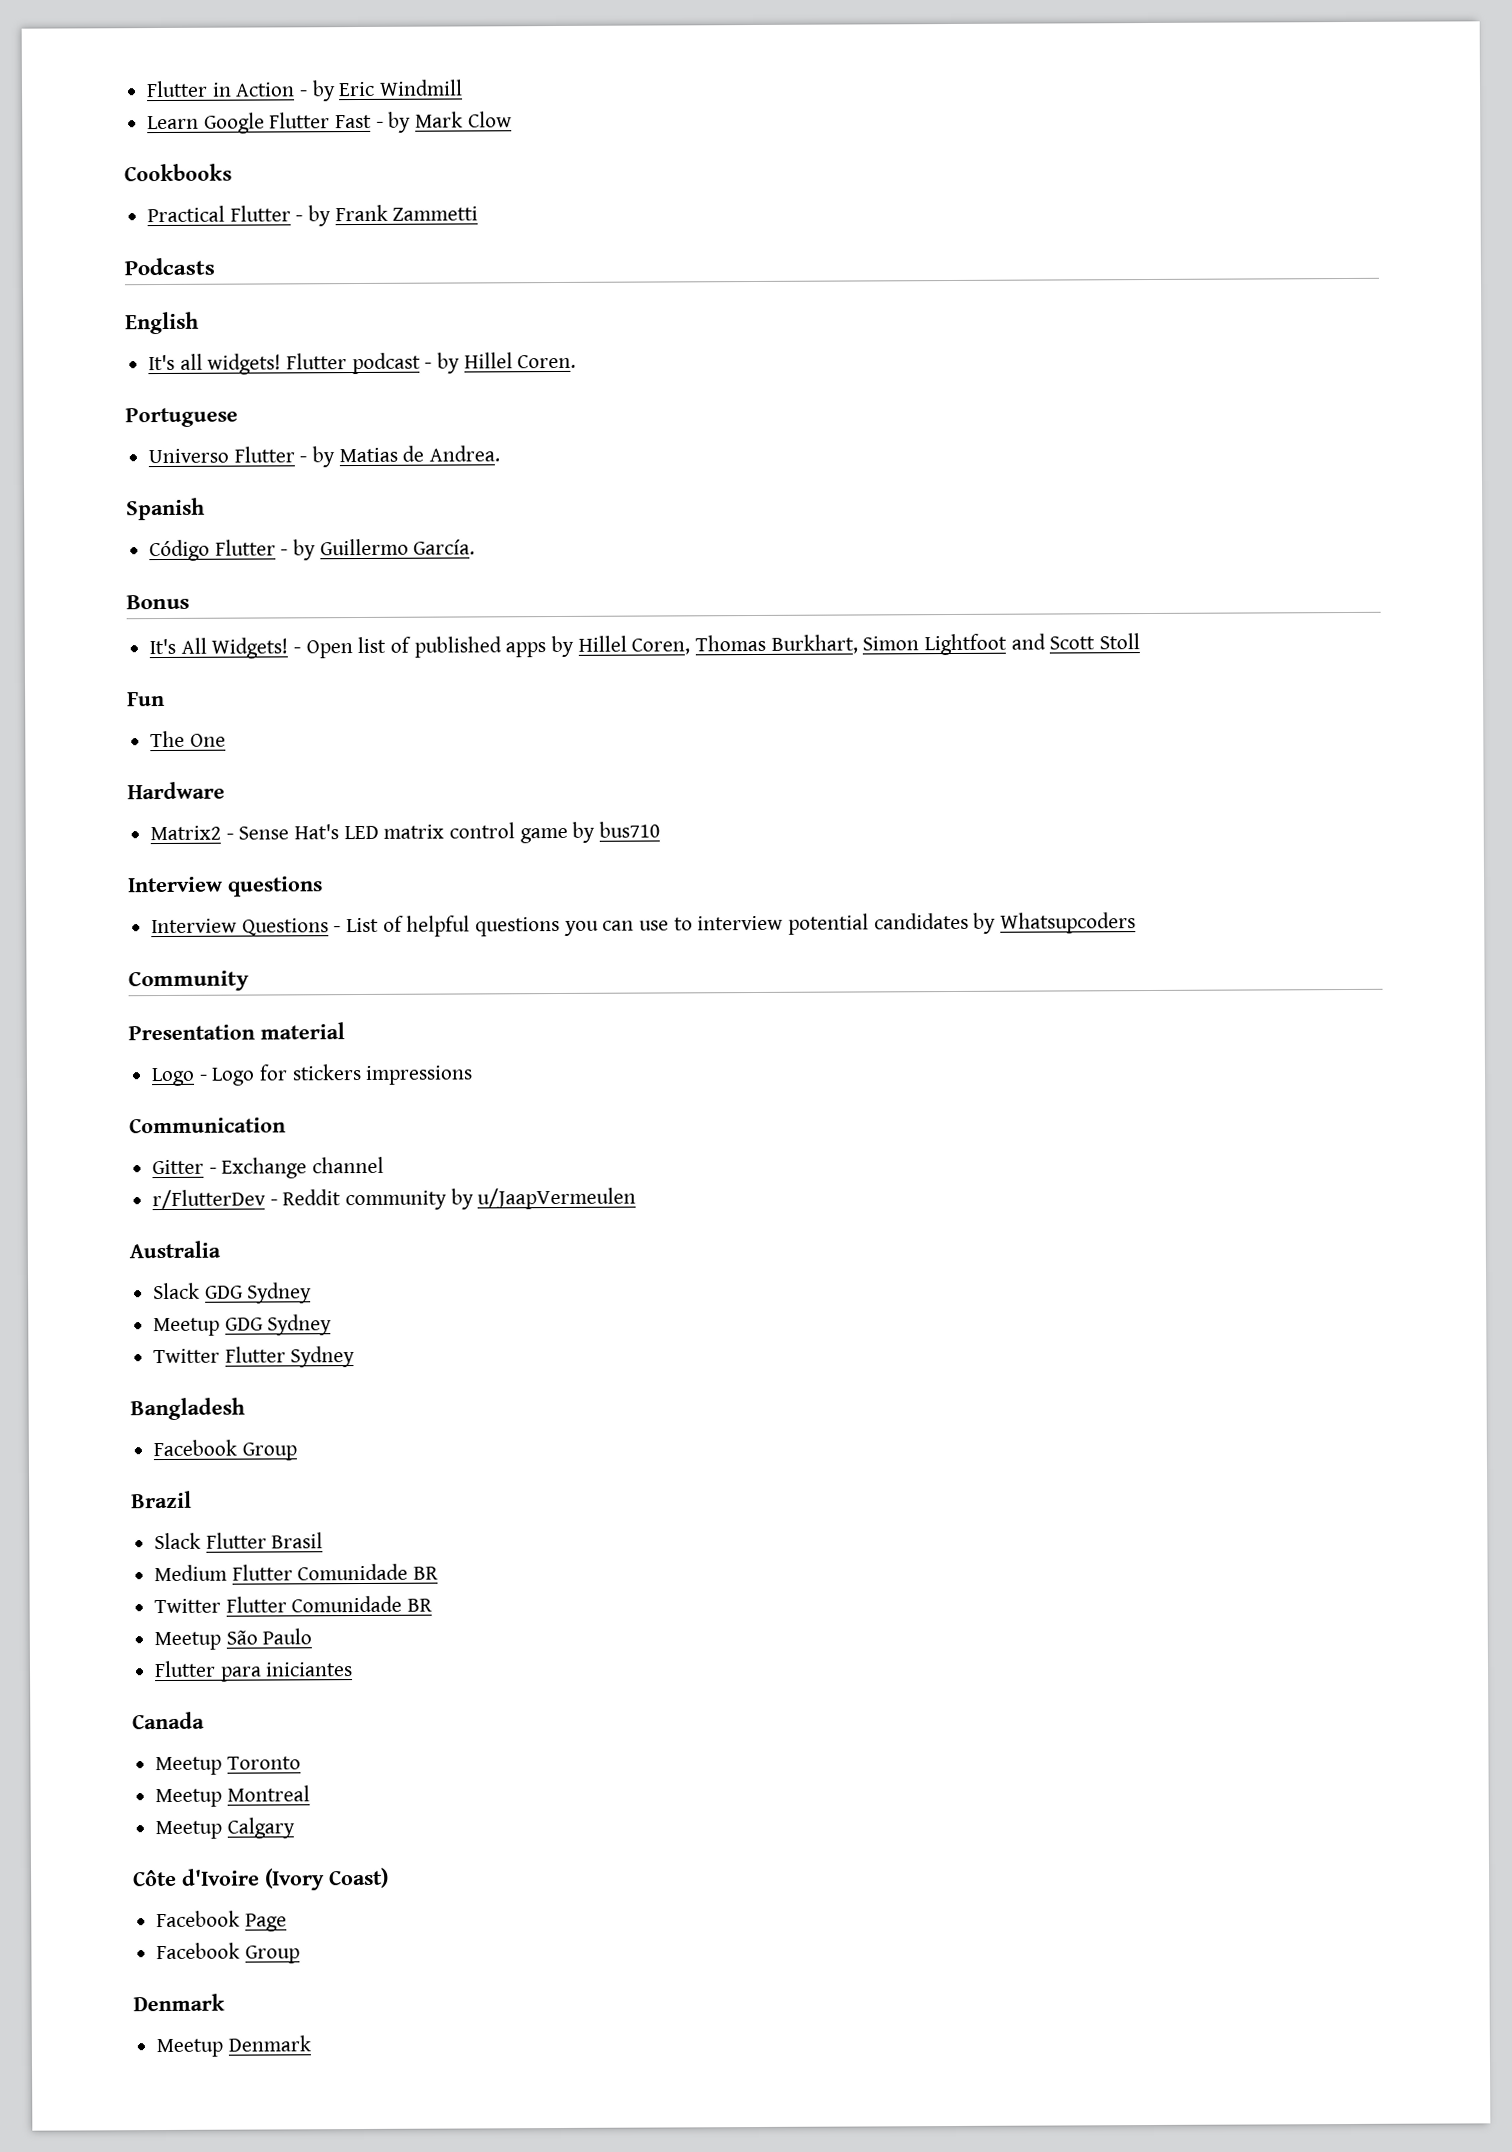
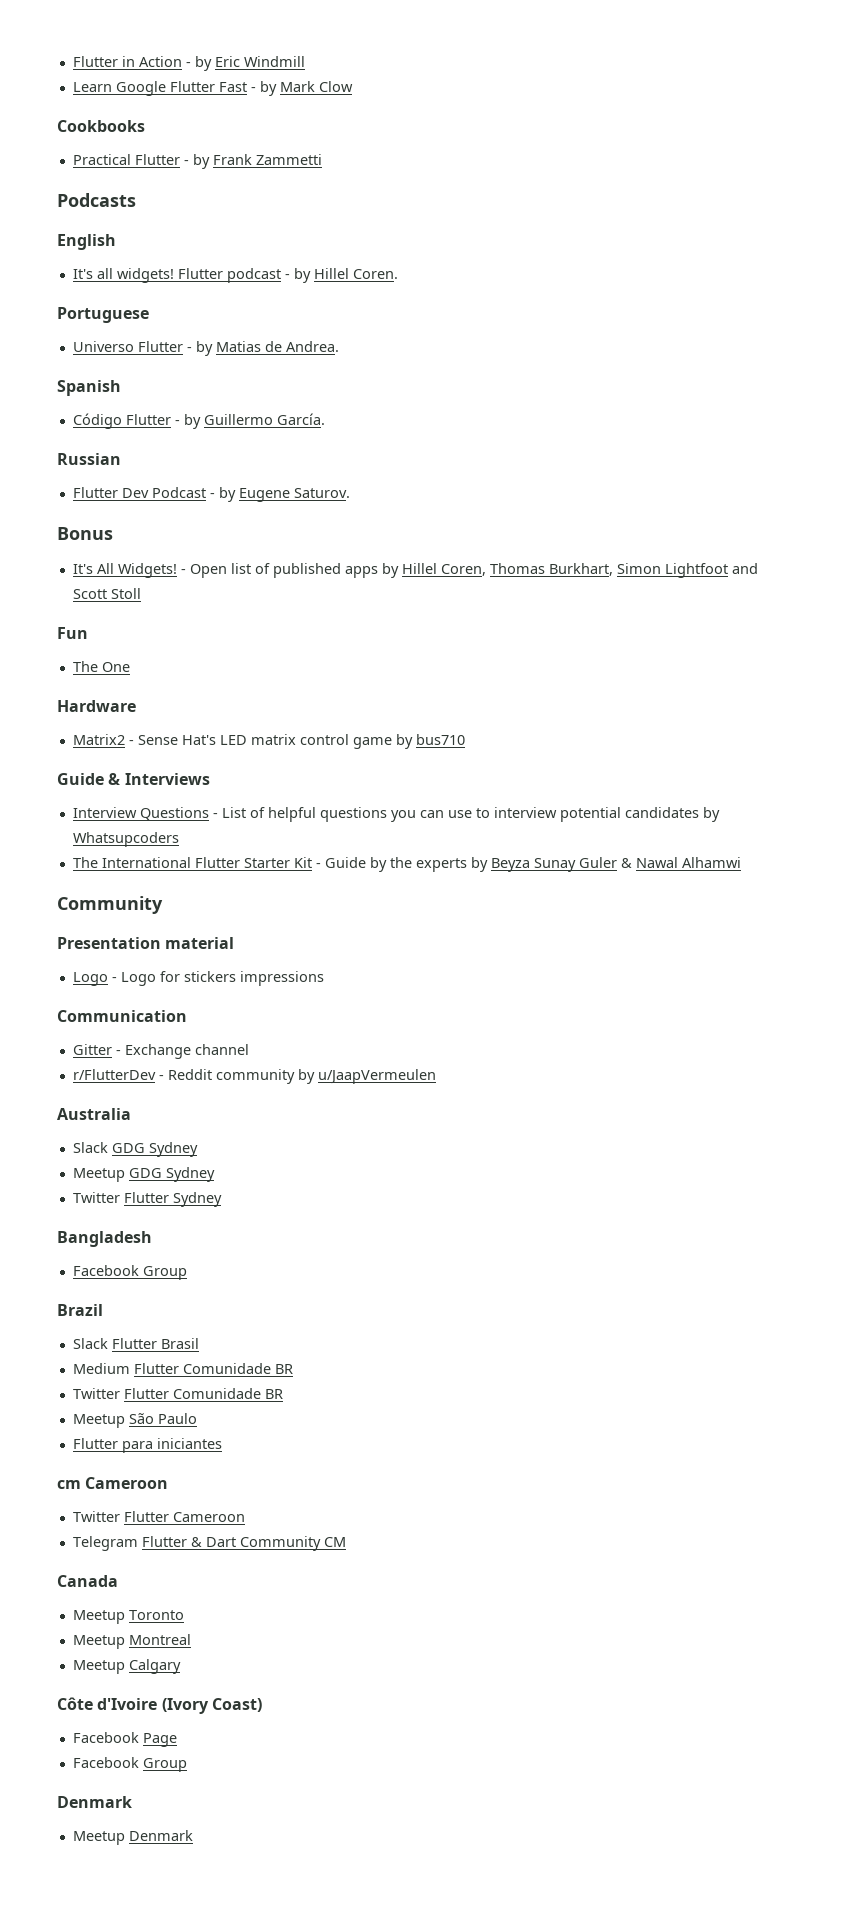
(476, 547) none -> [57,453,121,465] [72,487,350,502] // Russian // Flutter Dev Podcast - by Eugene Saturov.
[127,876,323,897] Interview questions -> [57,773,210,785] Guide & Interviews
(1137, 923) none -> [72,857,741,872] // The International Flutter Starter Kit - Guide by the experts by Beyza Sunay Guler & Nawal Alhamwi
(354, 1669) none -> [57,1477,169,1489] [72,1511,245,1522] [72,1536,346,1551] // cm Cameroon // Twitter Flutter Cameroon // Telegram Flutter & Dart Community CM

